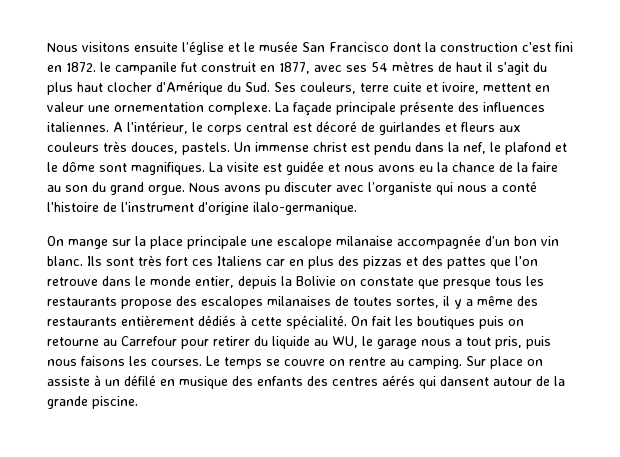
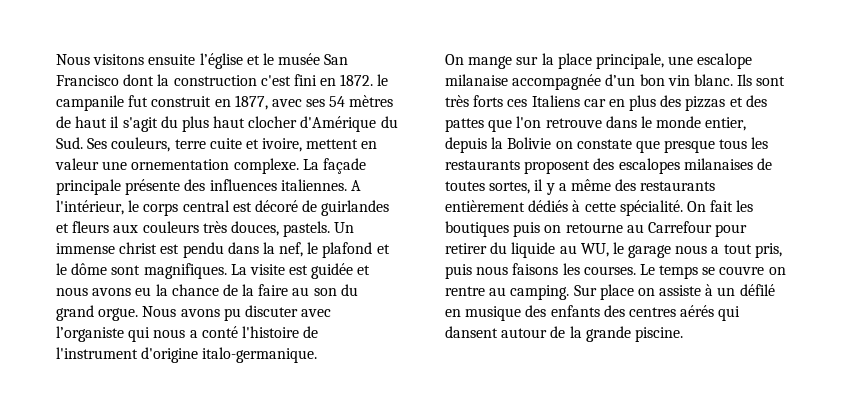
[253,202,357,215] ilalo-germanique. -> [202,347,318,363] italo-germanique.
[187,236,247,249] principale -> [595,53,664,69] principale,
[166,256,188,266] fort -> [473,95,504,107] forts
[121,299,172,309] propose -> [524,160,591,174] proposent

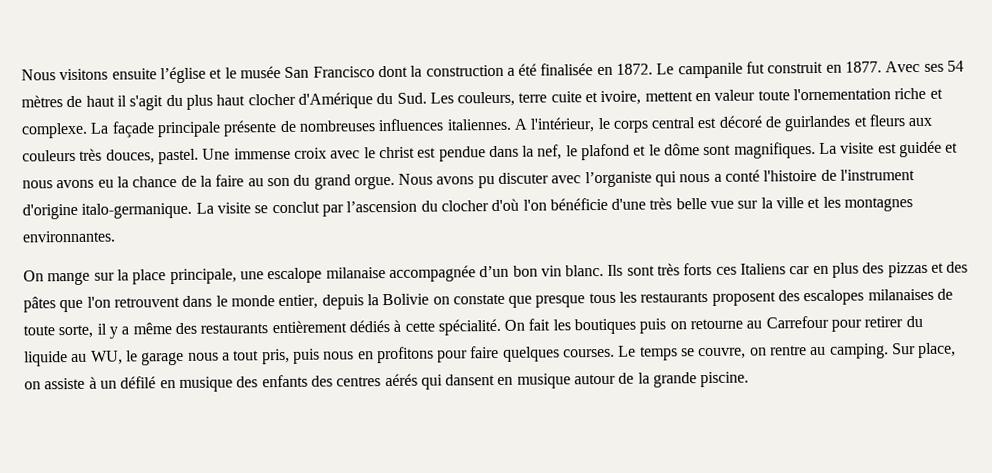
[260,74,317,86] c'est fini -> [506,63,594,76] a été finalisée
[377,74,389,86] le -> [656,63,675,75] Le
[234,95,302,110] 1877, avec -> [845,60,921,73] 1877. Avec
[87,138,108,149] Ses -> [429,92,454,104] Les
[102,159,230,170] une ornementation -> [757,87,943,101] toute l'ornementation riche et
[184,179,206,191] des -> [279,120,376,133] de nombreuses
[283,221,355,237] [56,243,115,254] pastels. Un immense -> [157,147,376,165] pastel. Une immense croix avec le
[182,242,224,258] pendu -> [438,146,486,162] pendue
(318, 355) none -> [195,196,914,217] [22,230,116,243] La visite se conclut par l’ascension du clocher d'où l'on bénéficie d'une très belle vue sur la ville et les montagnes environnantes.
[445,118,484,132] pattes -> [23,296,56,313] pâtes
[545,118,602,128] retrouve -> [113,296,180,308] retrouvent
[445,181,531,194] toutes sortes, -> [23,324,94,339] toute sorte,
[512,263,580,275] faisons les -> [357,345,560,364] en profitons pour faire quelques
[719,266,765,275] couvre -> [698,347,747,360] couvre,
[599,284,634,300] place -> [918,342,957,359] place,
(498, 332) none -> [497,373,571,389] en musique

